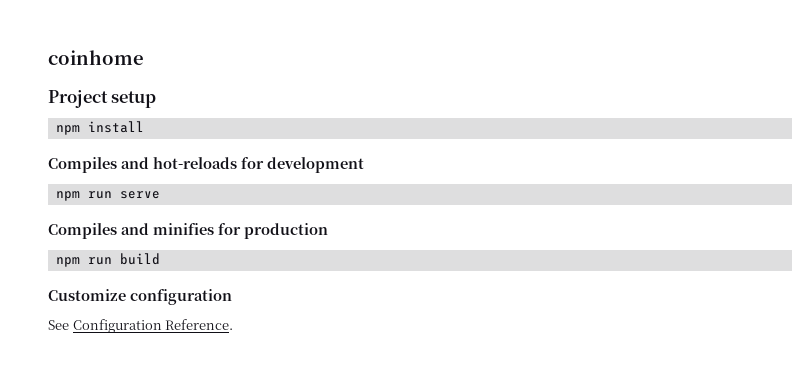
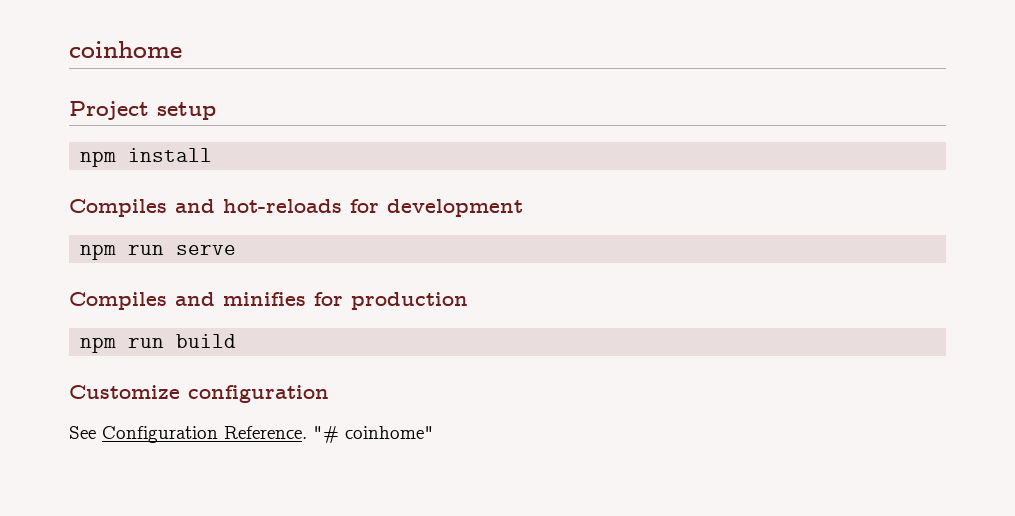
(234, 324) none -> [313,426,434,443] "# coinhome"

